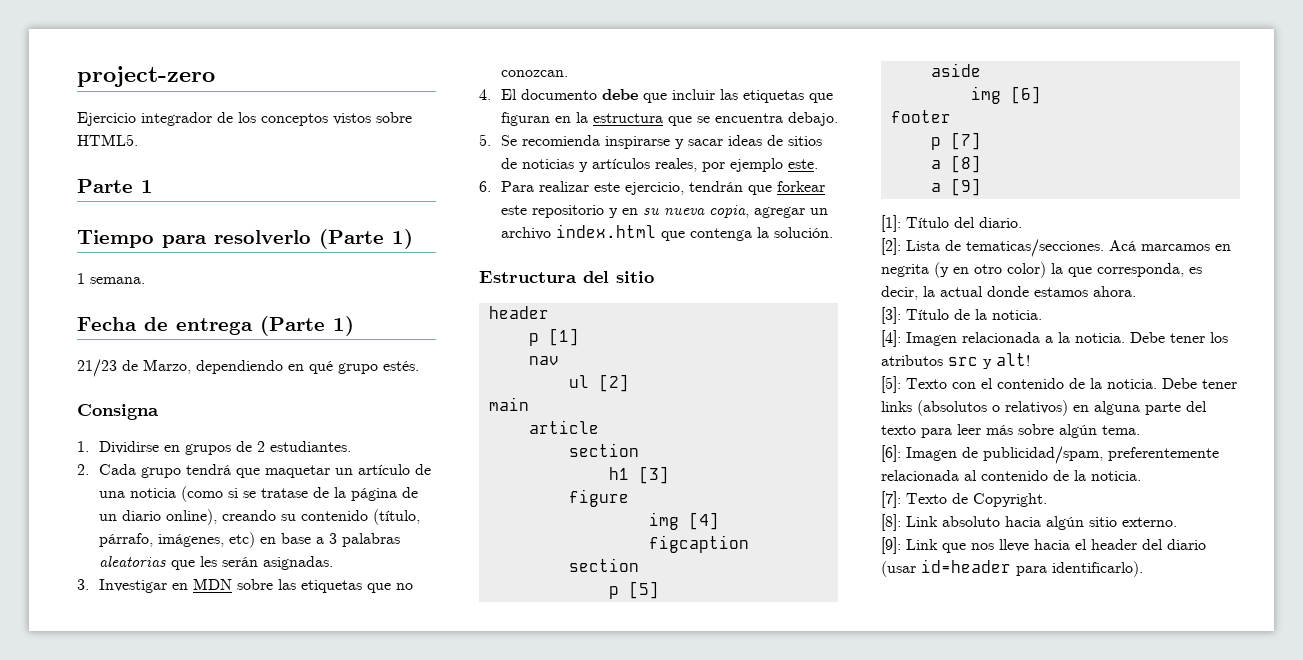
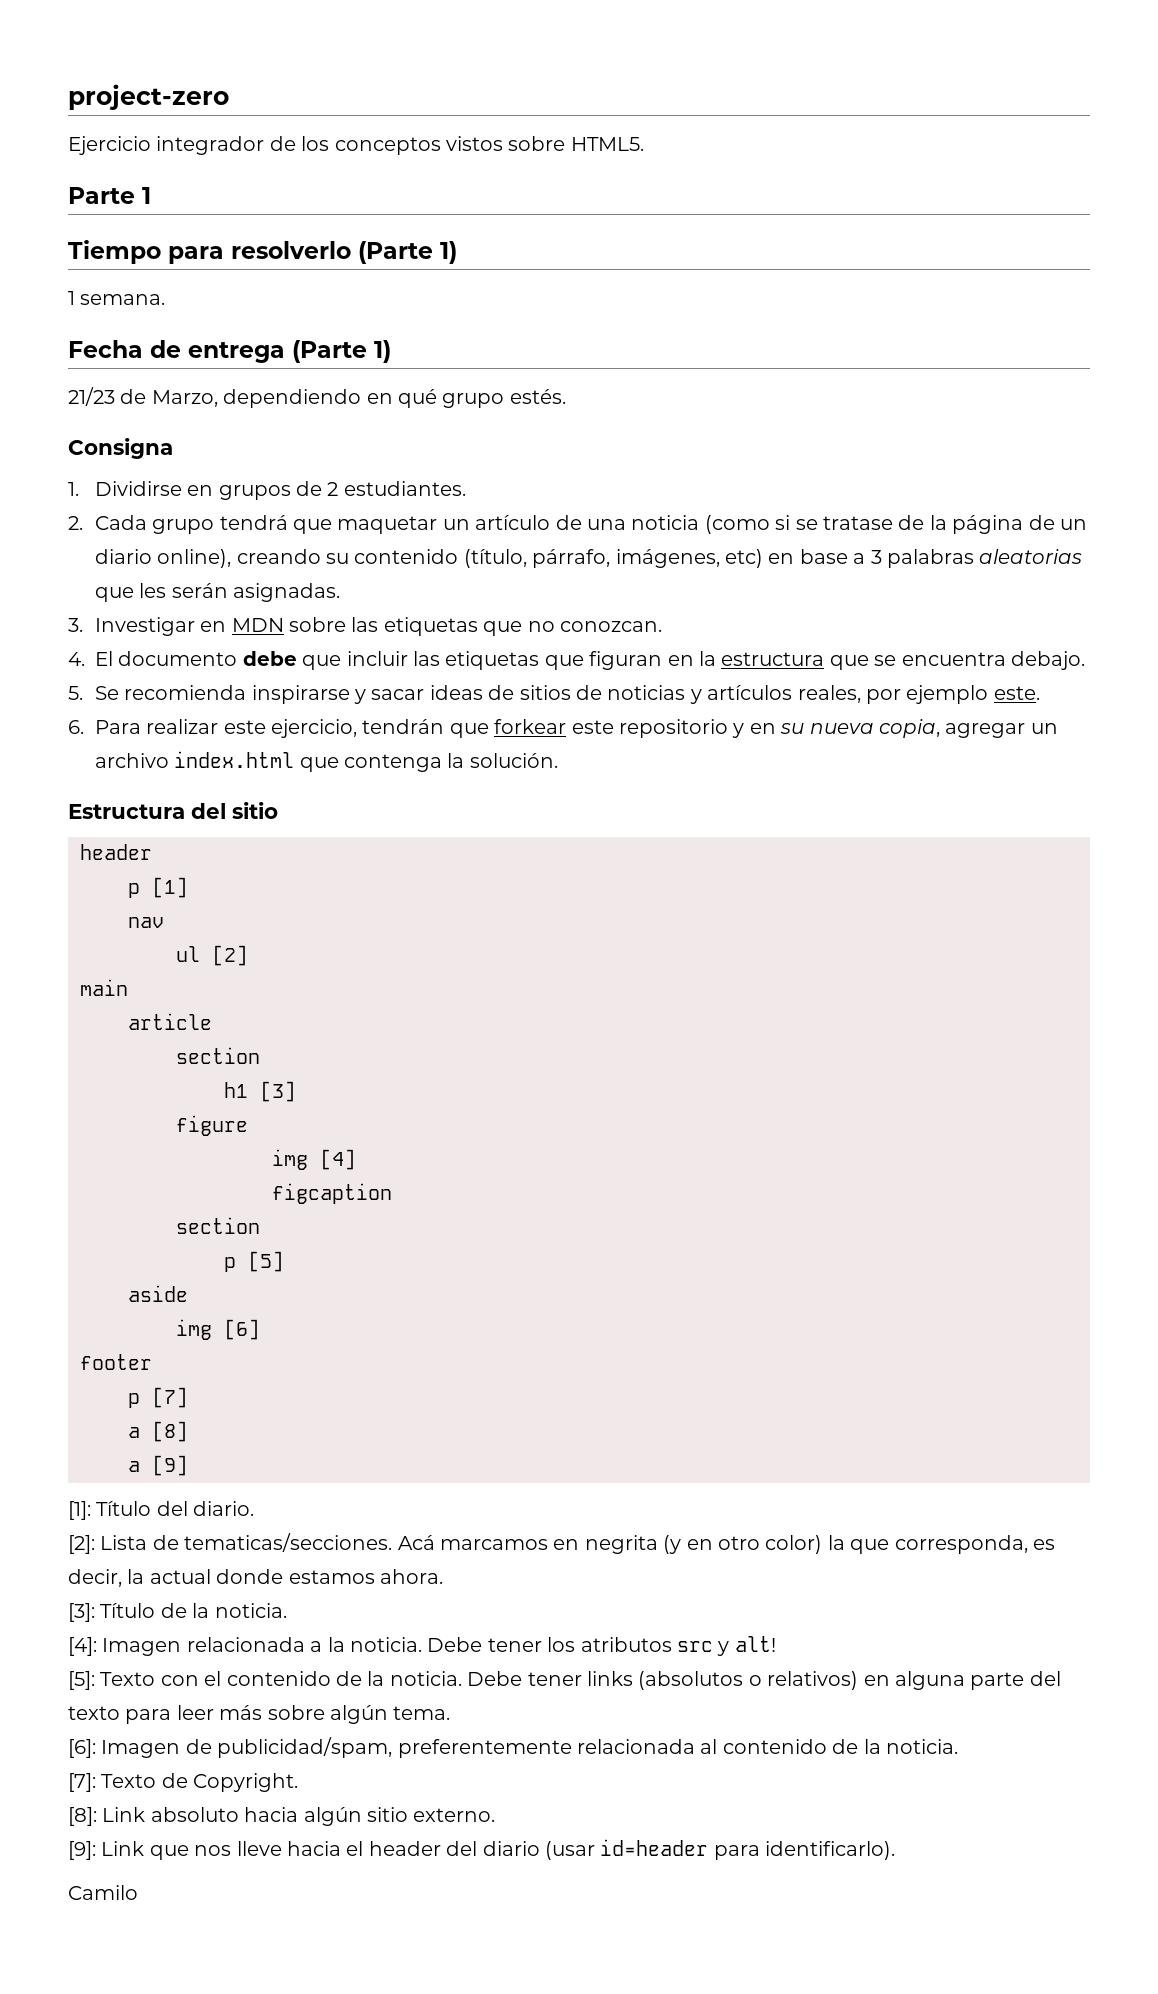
(1143, 569) none -> [68,1885,138,1900] // Camilo

